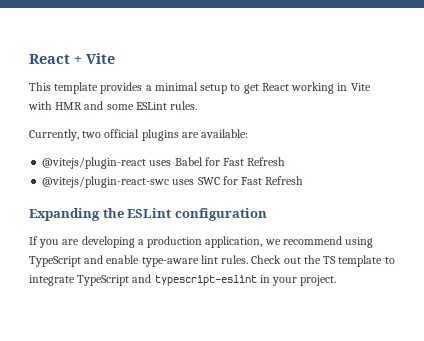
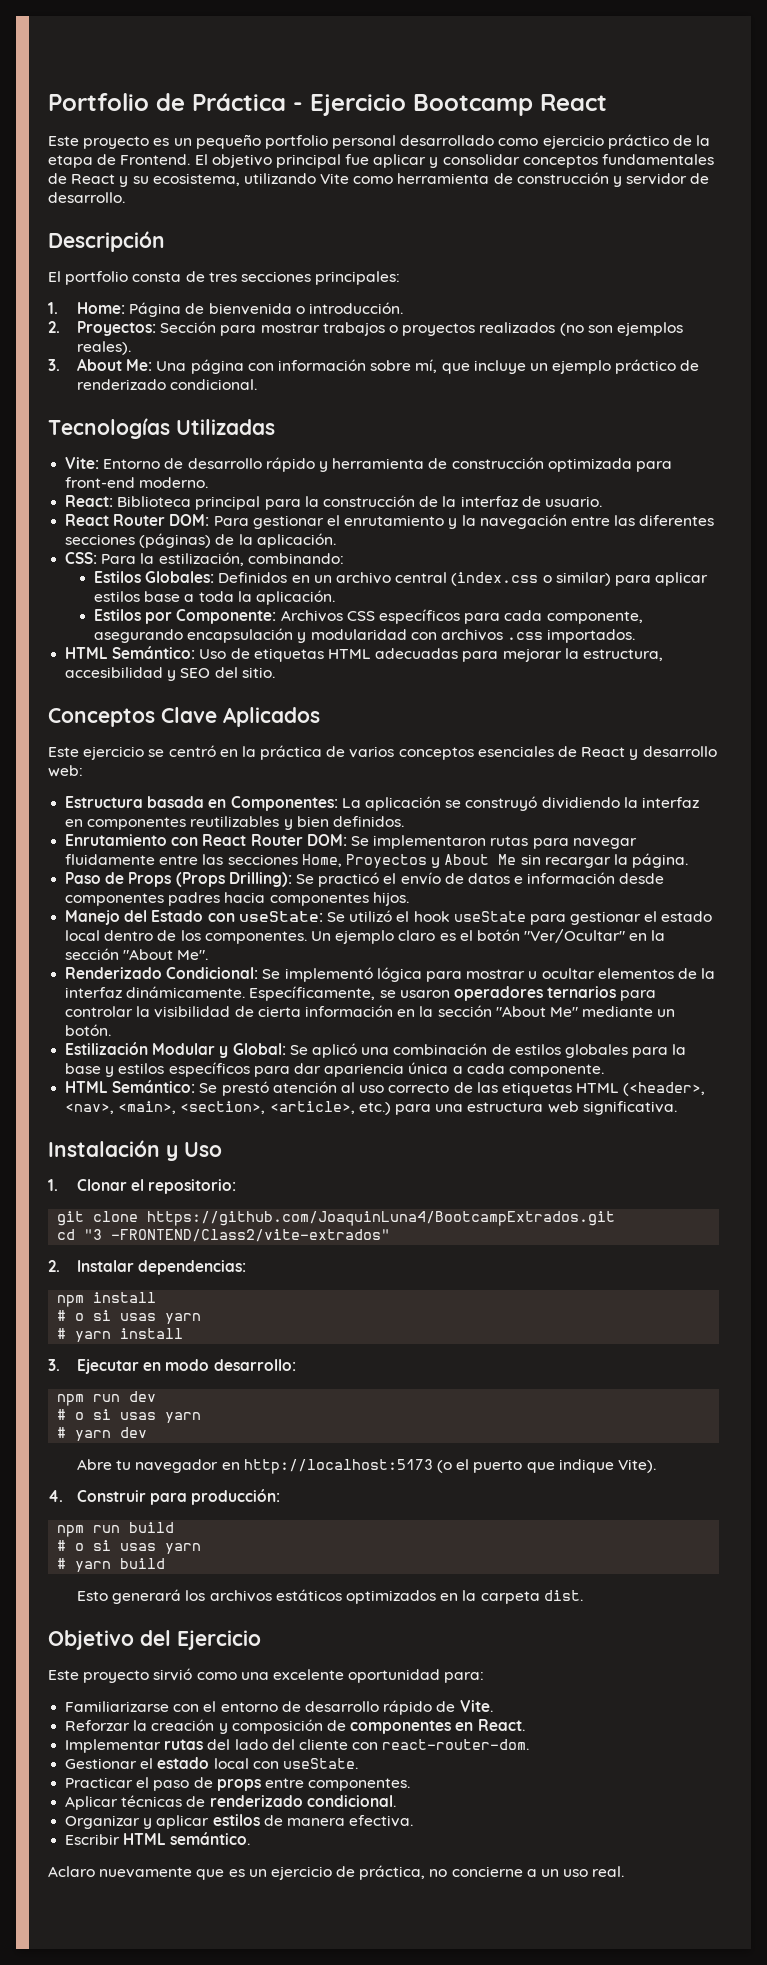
[29,53,115,64] [29,82,371,94] [28,101,198,110] [29,129,249,141] [42,157,286,169] [42,176,304,188] [29,208,267,221] [29,236,374,248] [29,255,395,267] [29,274,337,286] React + Vite // This template provides a minimal setup to get React working in Vite with HMR and some ESLint rules. // Currently, two official plugins are available: // @vitejs/plugin-react uses Babel for Fast Refresh // @vitejs/plugin-react-swc uses SWC for Fast Refresh // Expanding the ESLint configuration // If you are developing a production application, we recommend using TypeScript and enable type-aware lint rules. Check out the TS template to integrate TypeScript and typescript-eslint in your project. -> [48,93,607,116] [48,134,711,149] [48,154,715,168] [48,172,710,187] [48,192,125,203] [48,231,165,252] [48,271,401,285] [48,302,403,317] [48,321,683,336] [77,341,132,355] [48,358,700,374] [77,379,258,390] [48,418,275,439] [65,457,672,472] [65,477,209,488] [65,495,602,510] [65,514,715,529] [65,533,336,548] [65,552,344,566] [94,571,709,586] [94,590,335,605] [94,609,643,624] [94,628,636,643] [65,646,663,662] [65,667,275,681] [48,707,320,727] [48,745,717,760] [48,765,83,777] [65,796,699,811] [65,816,404,830] [65,834,637,849] [65,853,689,868] [65,872,665,887] [65,892,409,906] [65,910,713,925] [65,929,666,944] [65,948,209,960] [65,967,716,982] [65,986,657,1001] [65,1005,676,1018] [65,1024,112,1036] [65,1042,687,1058] [65,1062,604,1077] [65,1080,706,1096] [65,1101,677,1115] [48,1140,222,1161] [48,1179,237,1194] [57,1211,616,1226] [57,1229,391,1242] [48,1260,247,1275] [57,1292,157,1307] [57,1310,202,1324] [57,1328,184,1342] [48,1359,296,1374] [57,1391,157,1406] [57,1409,202,1423] [57,1427,148,1441] [77,1459,656,1474] [48,1489,281,1505] [57,1522,175,1537] [57,1540,202,1554] [57,1558,166,1572] [77,1589,583,1604] [48,1630,261,1650] [48,1668,485,1683] [65,1700,493,1715] [65,1719,525,1734] [65,1739,530,1753] [65,1757,358,1769] [65,1777,411,1791] [65,1795,396,1810] [65,1814,414,1829] [65,1832,251,1845] [48,1865,625,1880] Portfolio de Práctica - Ejercicio Bootcamp React // Este proyecto es un pequeño portfolio personal desarrollado como ejercicio práctico de la etapa de Frontend. El objetivo principal fue aplicar y consolidar conceptos fundamentales de React y su ecosistema, utilizando Vite como herramienta de construcción y servidor de desarrollo. // Descripción // El portfolio consta de tres secciones principales: // 1. Home: Página de bienvenida o introducción. // 2. Proyectos: Sección para mostrar trabajos o proyectos realizados (no son ejemplos reales). // 3. About Me: Una página con información sobre mí, que incluye un ejemplo práctico de renderizado condicional. // Tecnologías Utilizadas // Vite: Entorno de desarrollo rápido y herramienta de construcción optimizada para front-end moderno. // React: Biblioteca principal para la construcción de la interfaz de usuario. // React Router DOM: Para gestionar el enrutamiento y la navegación entre las diferentes secciones (páginas) de la aplicación. // CSS: Para la estilización, combinando: // Estilos Globales: Definidos en un archivo central (index.css o similar) para aplicar estilos base a toda la aplicación. // Estilos por Componente: Archivos CSS específicos para cada componente, asegurando encapsulación y modularidad con archivos .css importados. // HTML Semántico: Uso de etiquetas HTML adecuadas para mejorar la estructura, accesibilidad y SEO del sitio. // Conceptos Clave Aplicados // Este ejercicio se centró en la práctica de varios conceptos esenciales de React y desarrollo web: // Estructura basada en Componentes: La aplicación se construyó dividiendo la interfaz en componentes reutilizables y bien definidos. // Enrutamiento con React Router DOM: Se implementaron rutas para navegar fluidamente entre las secciones Home, Proyectos y About Me sin recargar la página. // Paso de Props (Props Drilling): Se practicó el envío de datos e información desde componentes padres hacia componentes hijos. // Manejo del Estado con useState: Se utilizó el hook useState para gestionar el estado local dentro de los componentes. Un ejemplo claro es el botón "Ver/Ocultar" en la sección "About Me". // Renderizado Condicional: Se implementó lógica para mostrar u ocultar elementos de la interfaz dinámicamente. Específicamente, se usaron operadores ternarios para controlar la visibilidad de cierta información en la sección "About Me" mediante un botón. // Estilización Modular y Global: Se aplicó una combinación de estilos globales para la base y estilos específicos para dar apariencia única a cada componente. // HTML Semántico: Se prestó atención al uso correcto de las etiquetas HTML (<header>, <nav>, <main>, <section>, <article>, etc.) para una estructura web significativa. // Instalación y Uso // 1. Clonar el repositorio: // git clone https://github.com/JoaquinLuna4/BootcampExtrados.git // cd "3 -FRONTEND/Class2/vite-extrados" // 2. Instalar dependencias: // npm install // # o si usas yarn // # yarn install // 3. Ejecutar en modo desarrollo: // npm run dev // # o si usas yarn // # yarn dev // Abre tu navegador en http://localhost:5173 (o el puerto que indique Vite). // 4. Construir para producción: // npm run build // # o si usas yarn // # yarn build // Esto generará los archivos estáticos optimizados en la carpeta dist. // Objetivo del Ejercicio // Este proyecto sirvió como una excelente oportunidad para: // Familiarizarse con el entorno de desarrollo rápido de Vite. // Reforzar la creación y composición de componentes en React. // Implementar rutas del lado del cliente con react-router-dom. // Gestionar el estado local con useState. // Practicar el paso de props entre componentes. // Aplicar técnicas de renderizado condicional. // Organizar y aplicar estilos de manera efectiva. // Escribir HTML semántico. // Aclaro nuevamente que es un ejercicio de práctica, no concierne a un uso real.

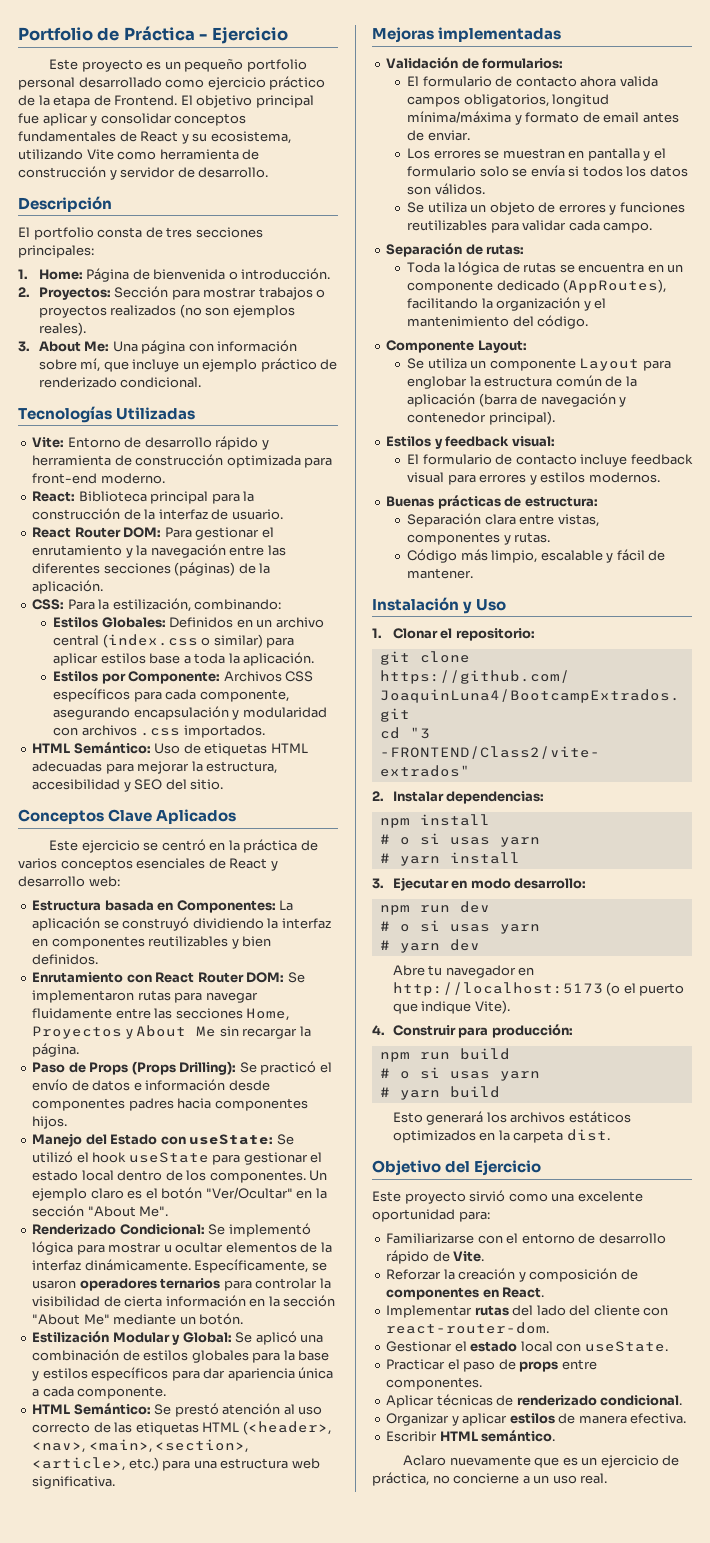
[413,94,607,116] Bootcamp React -> (288, 35) none
(677, 1108) none -> [372,27,562,43] [386,57,564,69] [407,76,658,87] [407,94,610,107] [407,111,679,125] [407,130,470,141] [407,148,666,161] [407,165,688,177] [407,183,485,195] [407,202,685,215] [407,220,653,233] [386,243,525,257] [407,261,684,275] [407,279,667,293] [407,297,607,311] [407,315,589,329] [386,340,527,353] [407,358,671,371] [407,375,637,389] [407,393,627,407] [407,411,555,425] [386,436,555,449] [407,454,693,467] [407,472,660,485] [386,495,598,509] [407,513,599,527] [407,532,551,545] [407,549,666,563] [407,568,474,579] // Mejoras implementadas // Validación de formularios: // El formulario de contacto ahora valida campos obligatorios, longitud mínima/máxima y formato de email antes de enviar. // Los errores se muestran en pantalla y el formulario solo se envía si todos los datos son válidos. // Se utiliza un objeto de errores y funciones reutilizables para validar cada campo. // Separación de rutas: // Toda la lógica de rutas se encuentra en un componente dedicado (AppRoutes), facilitando la organización y el mantenimiento del código. // Componente Layout: // Se utiliza un componente Layout para englobar la estructura común de la aplicación (barra de navegación y contenedor principal). // Estilos y feedback visual: // El formulario de contacto incluye feedback visual para errores y estilos modernos. // Buenas prácticas de estructura: // Separación clara entre vistas, componentes y rutas. // Código más limpio, escalable y fácil de mantener.

